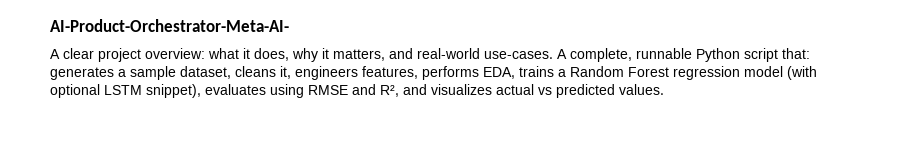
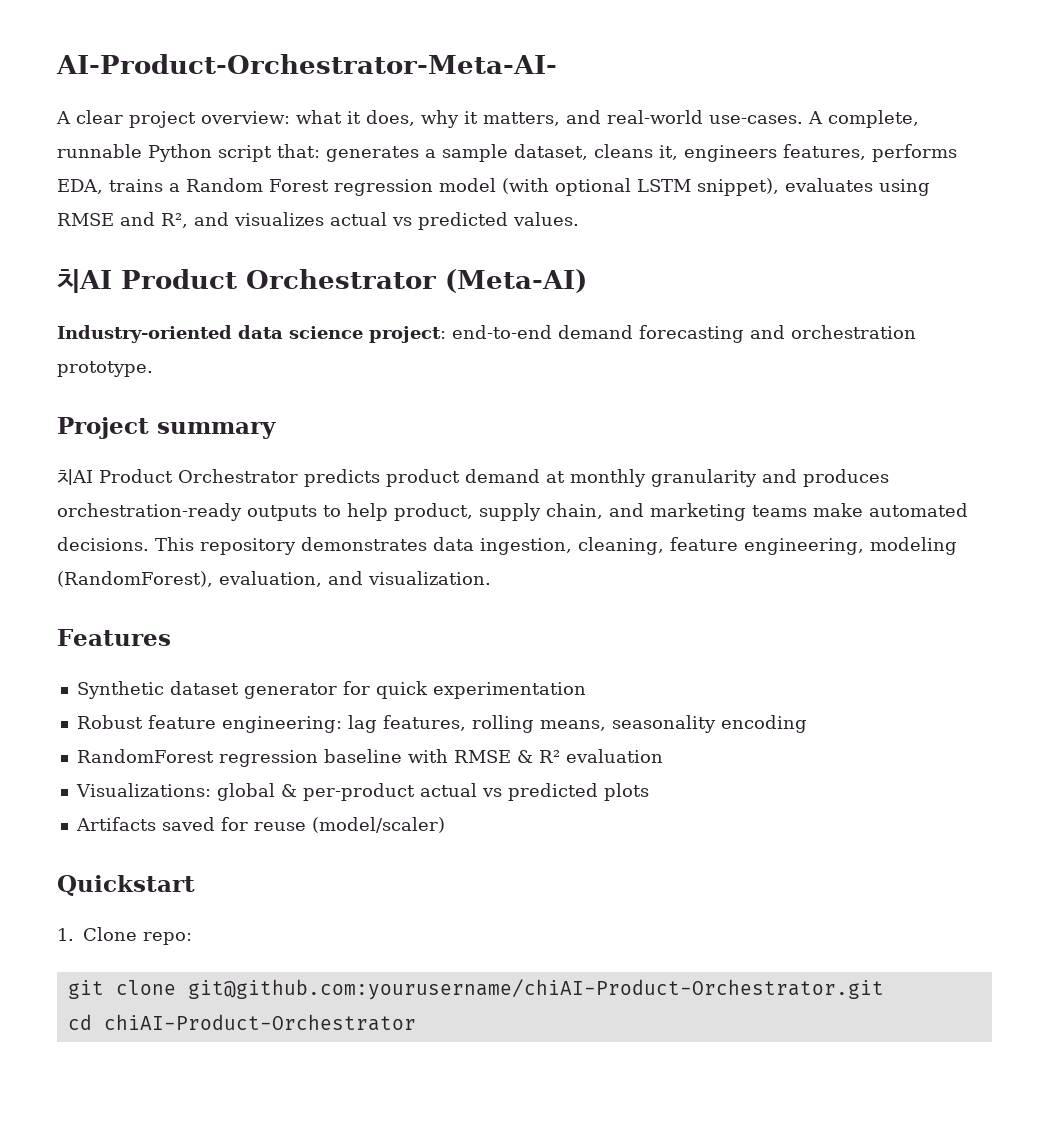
(664, 89) none -> [57,269,587,293] [57,325,916,343] [57,361,153,377] [57,417,276,439] [57,469,889,487] [57,503,968,521] [57,537,957,555] [57,571,491,587] [57,629,171,646] [76,681,586,699] [76,715,807,733] [76,749,663,767] [75,783,649,801] [75,817,445,833] [57,875,195,896] [57,927,192,945] [67,979,884,1000] [67,1014,416,1031] // 치AI Product Orchestrator (Meta-AI) // Industry-oriented data science project: end-to-end demand forecasting and orchestration prototype. // Project summary // 치AI Product Orchestrator predicts product demand at monthly granularity and produces orchestration-ready outputs to help product, supply chain, and marketing teams make automated decisions. This repository demonstrates data ingestion, cleaning, feature engineering, modeling (RandomForest), evaluation, and visualization. // Features // Synthetic dataset generator for quick experimentation // Robust feature engineering: lag features, rolling means, seasonality encoding // RandomForest regression baseline with RMSE & R² evaluation // Visualizations: global & per-product actual vs predicted plots // Artifacts saved for reuse (model/scaler) // Quickstart // 1. Clone repo: // git clone git@github.com:yourusername/chiAI-Product-Orchestrator.git // cd chiAI-Product-Orchestrator

